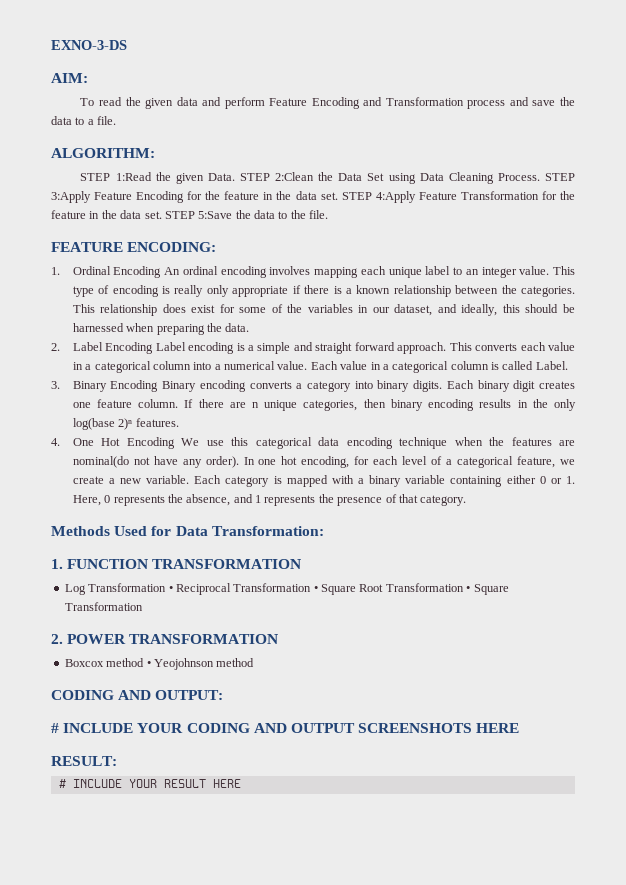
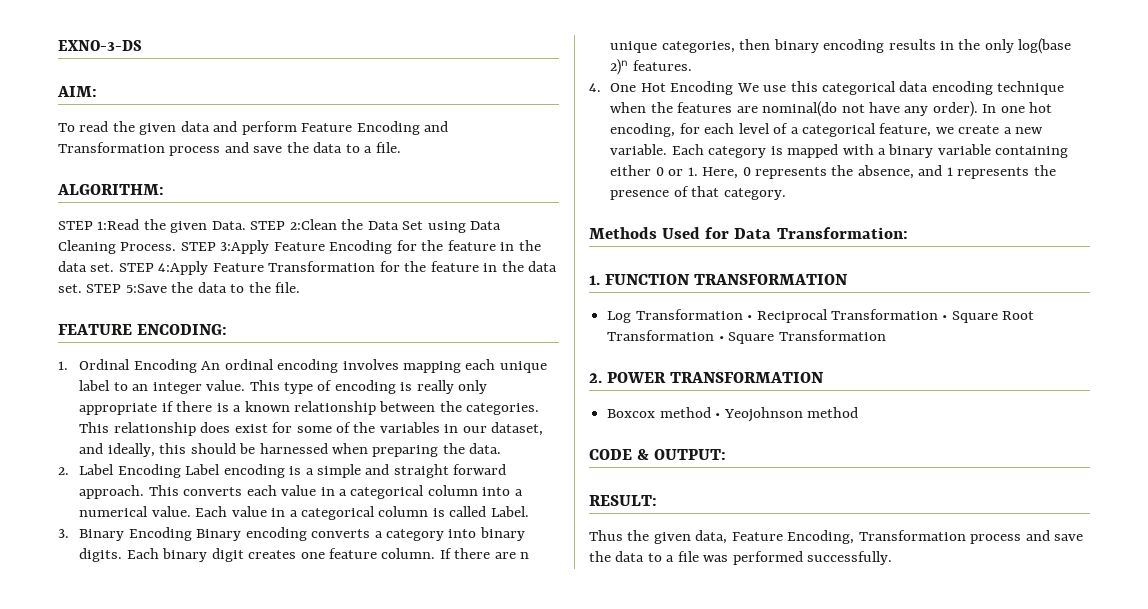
[51,690,152,700] CODING AND -> [589,449,650,460] CODE &
[51,723,520,733] [51,756,117,766] [58,779,241,788] # INCLUDE YOUR CODING AND OUTPUT SCREENSHOTS HERE // RESULT: // # INCLUDE YOUR RESULT HERE -> [589,495,657,506] [589,530,1084,544] [589,551,893,565] RESULT: // Thus the given data, Feature Encoding, Transformation process and save the data to a file was performed successfully.

